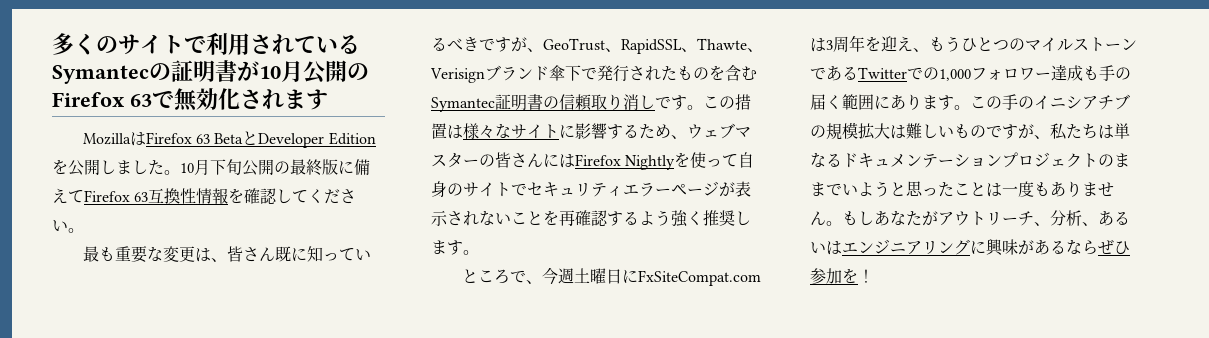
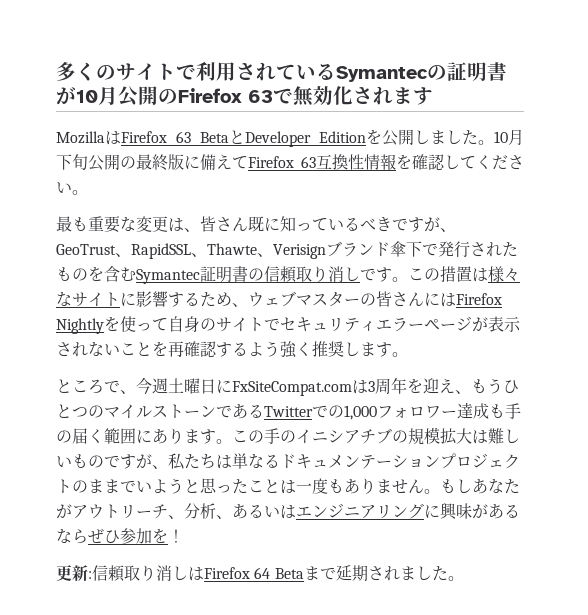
(874, 276) none -> [56,565,464,582] // 更新:信頼取り消しはFirefox 64 Betaまで延期されました。

